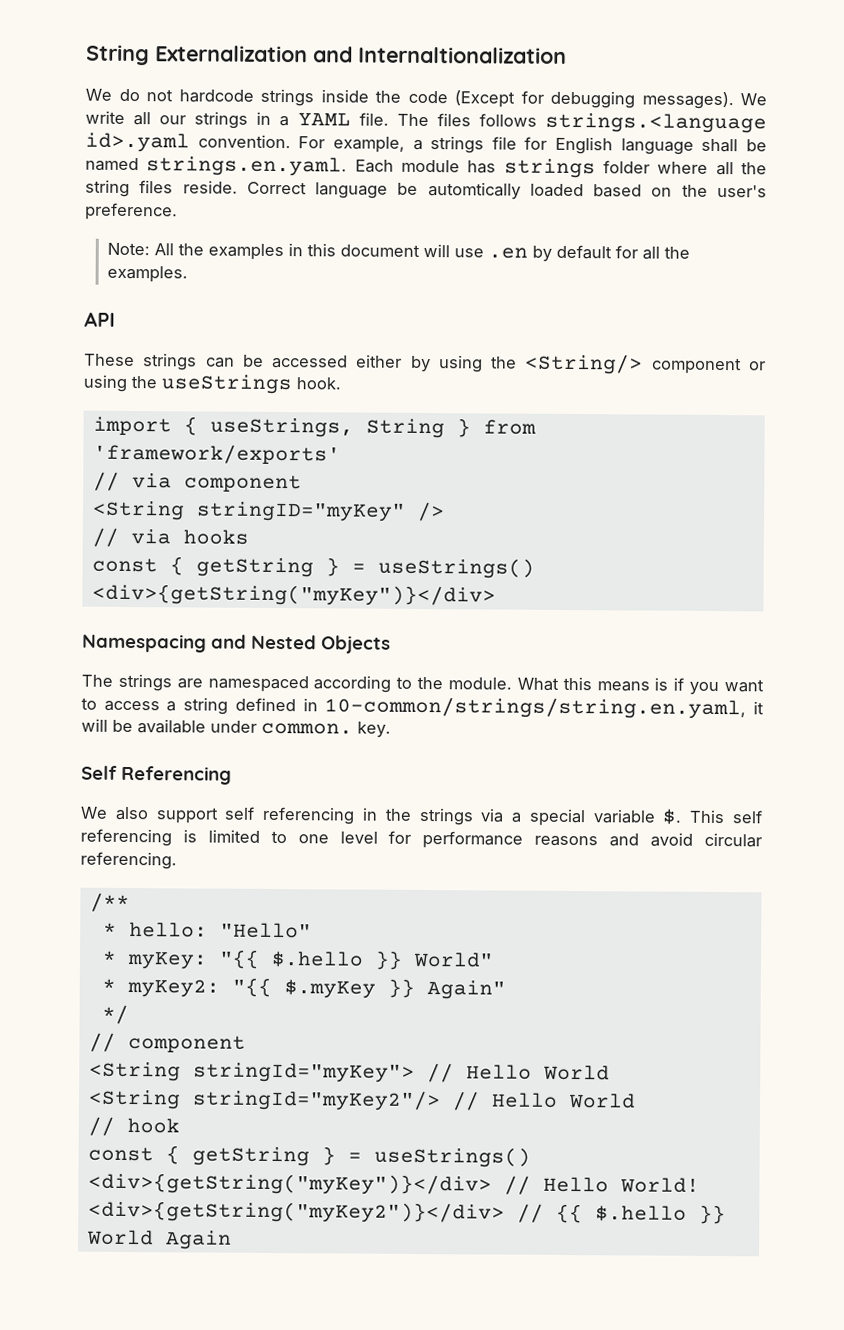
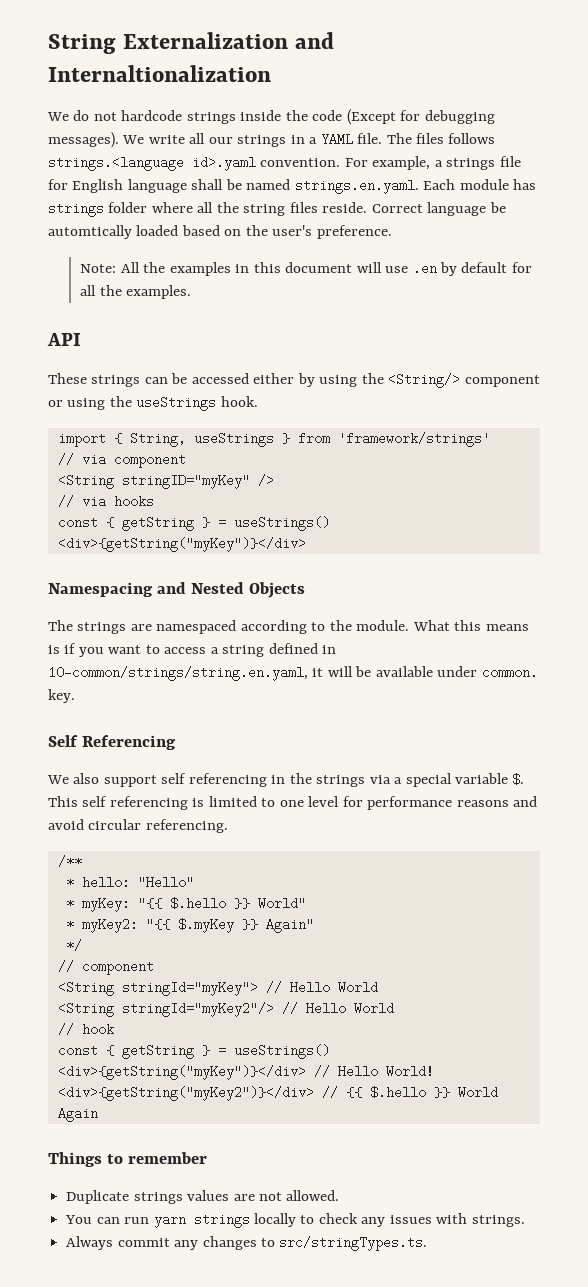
[209,417,445,439] useStrings, String -> [129,432,274,447] String, useStrings
[92,443,341,465] 'framework/exports' -> [337,432,490,447] 'framework/strings'
(232, 1240) none -> [48,1152,208,1167] [66,1190,340,1204] [65,1213,525,1228] [66,1236,428,1251] // Things to remember // Duplicate strings values are not allowed. // You can run yarn strings locally to check any issues with strings. // Always commit any changes to src/stringTypes.ts.

